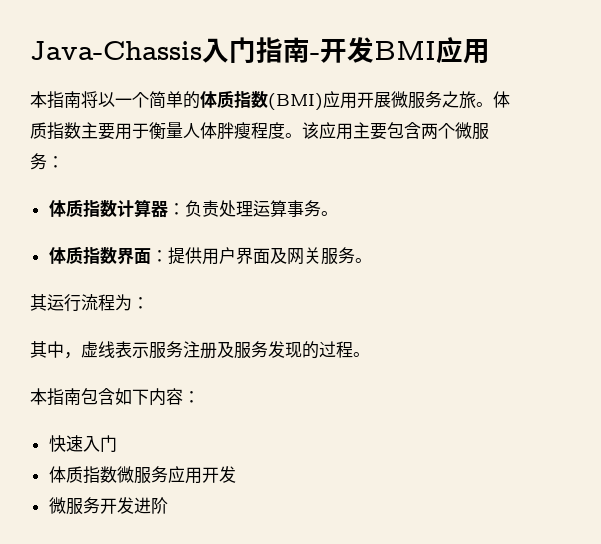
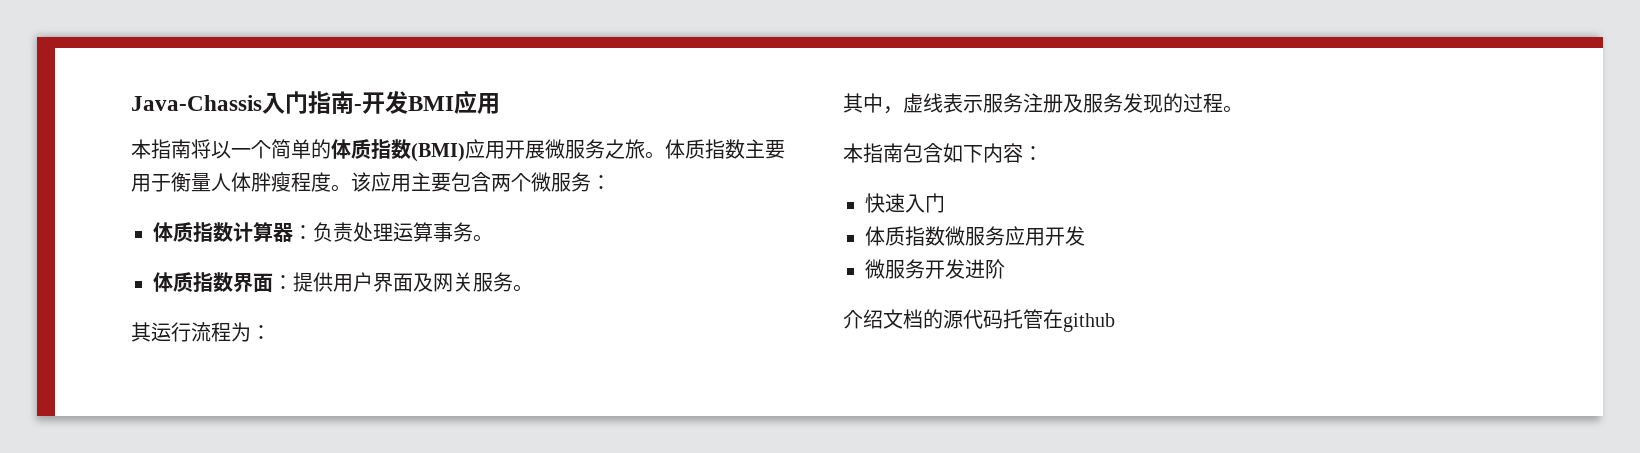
(168, 505) none -> [843,309,1115,332] // 介绍文档的源代码托管在github

